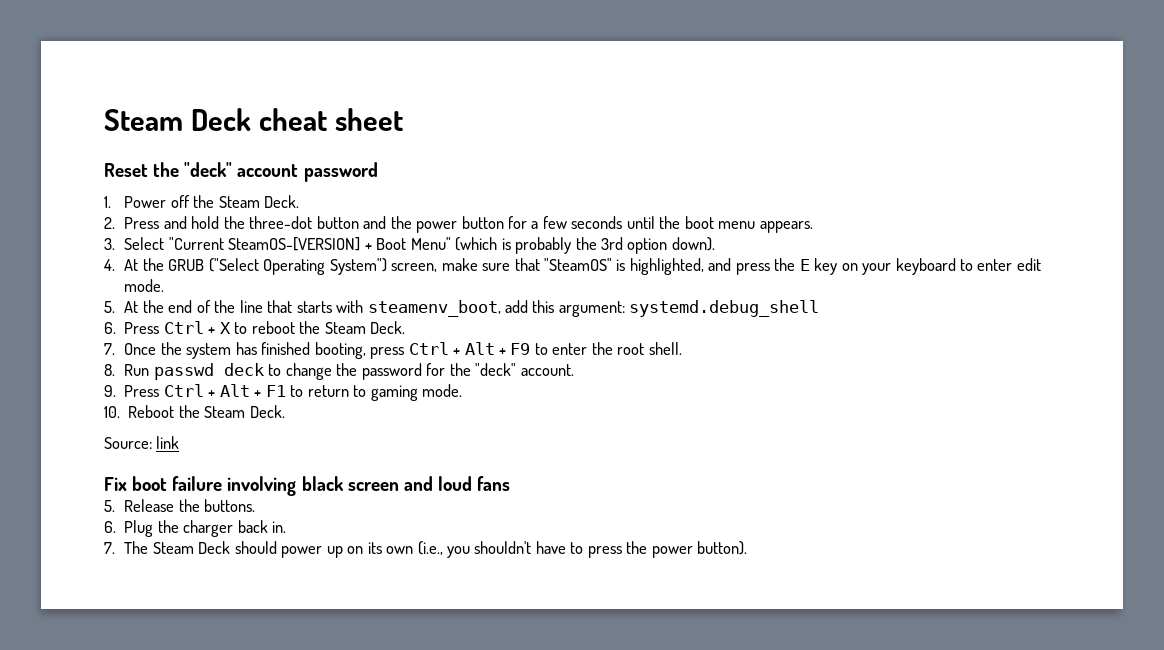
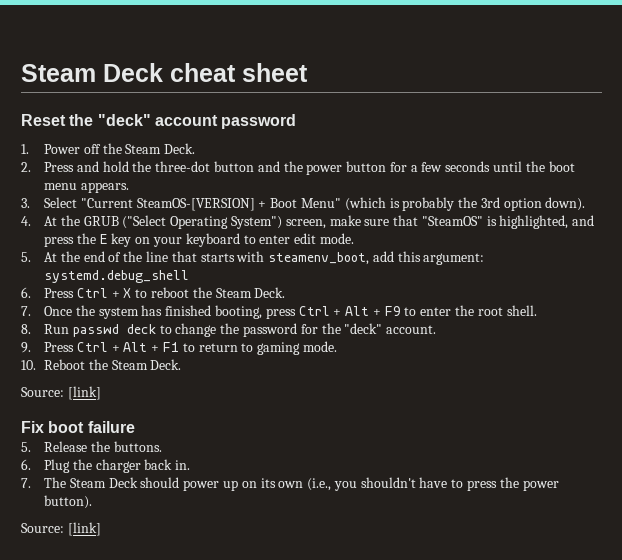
[156,436,180,449] link -> [67,386,101,400] [link]
[227,476,511,496] involving black screen and loud fans -> (135, 427) none
(748, 548) none -> [21,522,101,536] // Source: [link]

